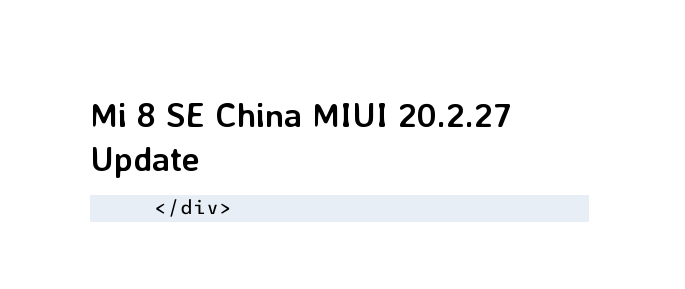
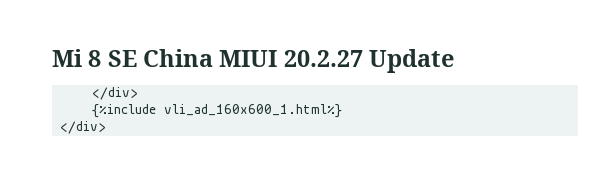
(232, 208) none -> [91,104,342,118] [59,121,106,134] // {%include vli_ad_160x600_1.html%} // </div>

